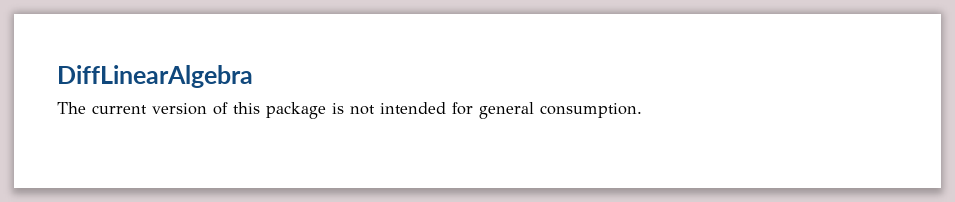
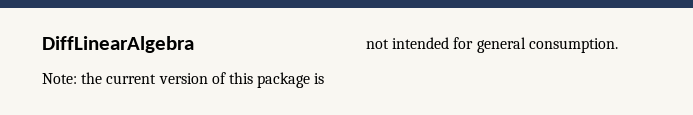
[57,102,86,114] The -> [42,72,103,84] Note: the

